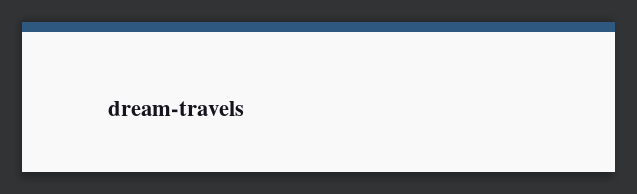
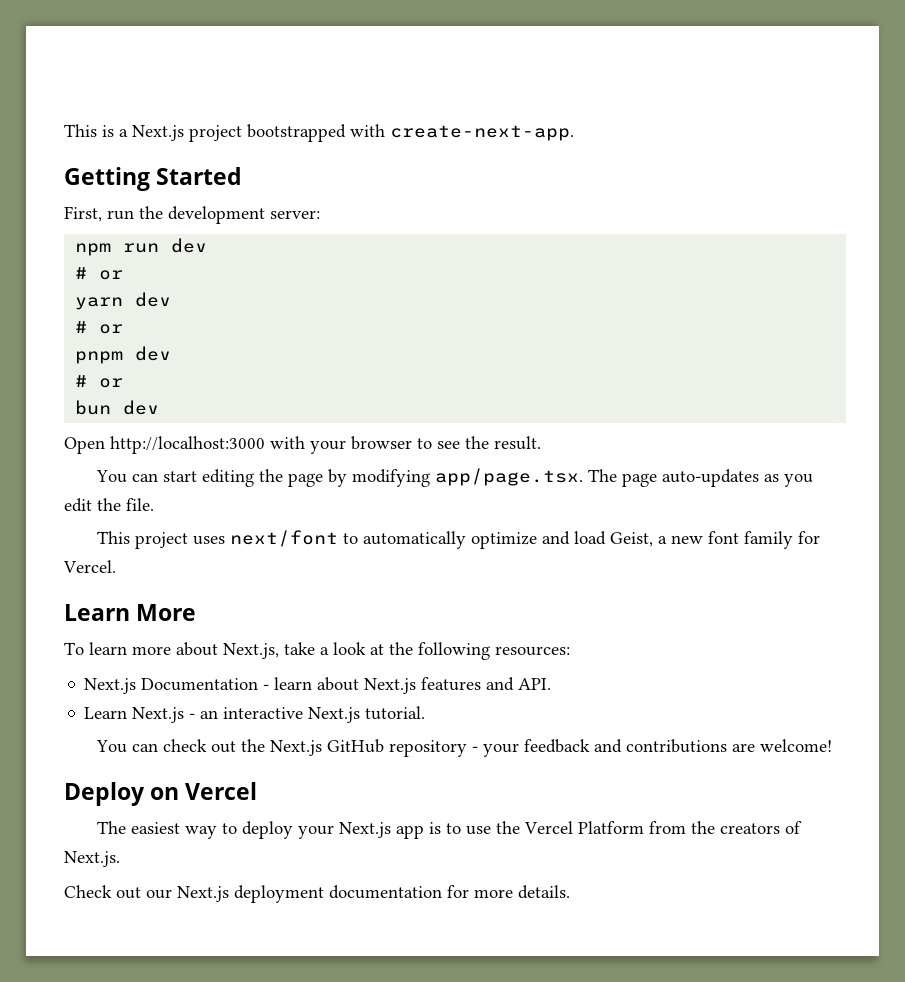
[108,101,244,116] dream-travels -> [64,124,574,142] [64,167,243,191] [64,206,320,224] [75,238,208,256] [75,267,124,280] [75,292,172,310] [75,321,124,334] [75,346,172,364] [75,375,124,388] [75,400,160,415] [64,436,541,454] [96,468,814,487] [64,498,154,512] [97,530,821,549] [63,560,116,573] [64,604,197,621] [64,642,570,660] [84,677,552,694] [84,706,426,723] [96,739,833,757] [64,782,258,806] [97,821,803,839] [64,851,120,867] [64,885,570,903] This is a Next.js project bootstrapped with create-next-app. // Getting Started // First, run the development server: // npm run dev // # or // yarn dev // # or // pnpm dev // # or // bun dev // Open http://localhost:3000 with your browser to see the result. // You can start editing the page by modifying app/page.tsx. The page auto-updates as you edit the file. // This project uses next/font to automatically optimize and load Geist, a new font family for Vercel. // Learn More // To learn more about Next.js, take a look at the following resources: // Next.js Documentation - learn about Next.js features and API. // Learn Next.js - an interactive Next.js tutorial. // You can check out the Next.js GitHub repository - your feedback and contributions are welcome! // Deploy on Vercel // The easiest way to deploy your Next.js app is to use the Vercel Platform from the creators of Next.js. // Check out our Next.js deployment documentation for more details.

